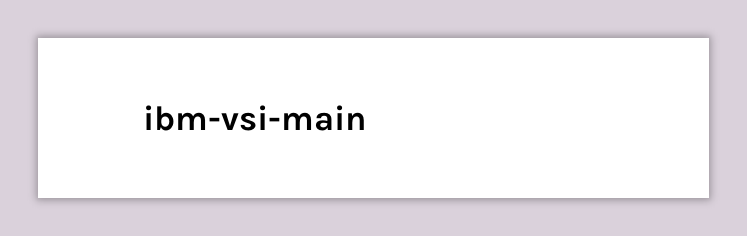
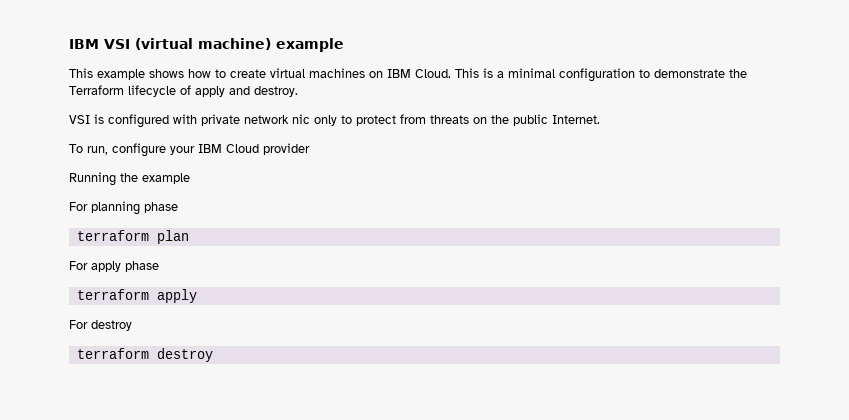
[143,105,367,131] ibm-vsi-main -> [69,38,344,52] [69,68,747,82] [69,85,298,97] [69,114,600,128] [69,143,310,157] [69,172,190,186] [69,201,178,215] [76,230,189,244] [69,261,159,272] [76,289,197,303] [69,320,132,331] [76,348,213,362] IBM VSI (virtual machine) example // This example shows how to create virtual machines on IBM Cloud. This is a minimal configuration to demonstrate the Terraform lifecycle of apply and destroy. // VSI is configured with private network nic only to protect from threats on the public Internet. // To run, configure your IBM Cloud provider // Running the example // For planning phase // terraform plan // For apply phase // terraform apply // For destroy // terraform destroy

